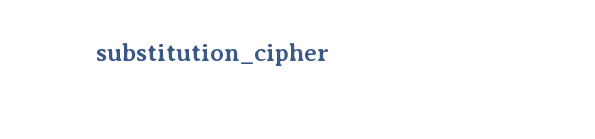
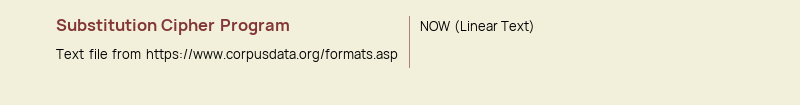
[96,43,329,66] substitution_cipher -> [56,19,290,35] [56,49,398,62] [420,20,536,34] Substitution Cipher Program // Text file from https://www.corpusdata.org/formats.asp NOW (Linear Text)

